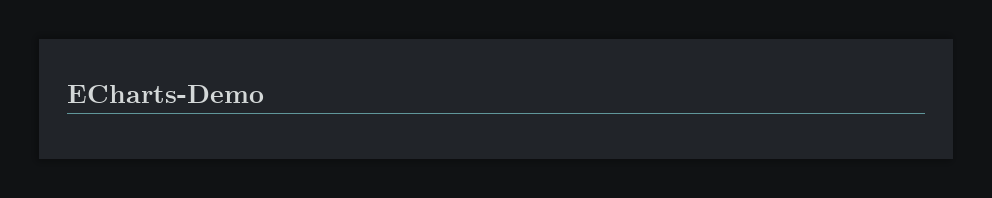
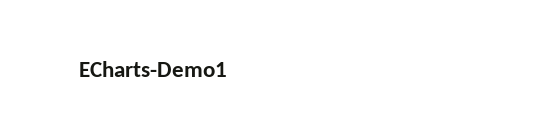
[67,85,264,103] ECharts-Demo -> [79,61,227,77] ECharts-Demo1

